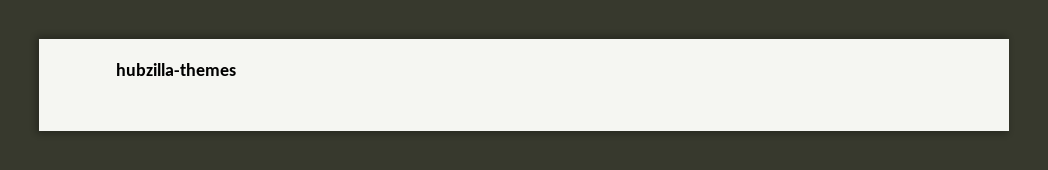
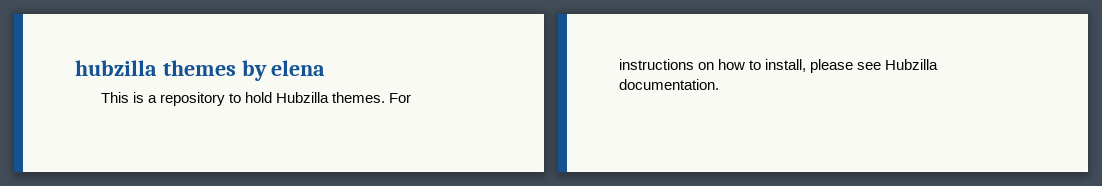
[116,63,236,76] hubzilla-themes -> [75,60,326,81] [100,92,412,106] [619,59,939,73] [619,79,719,90] hubzilla themes by elena // This is a repository to hold Hubzilla themes. For instructions on how to install, please see Hubzilla documentation.

